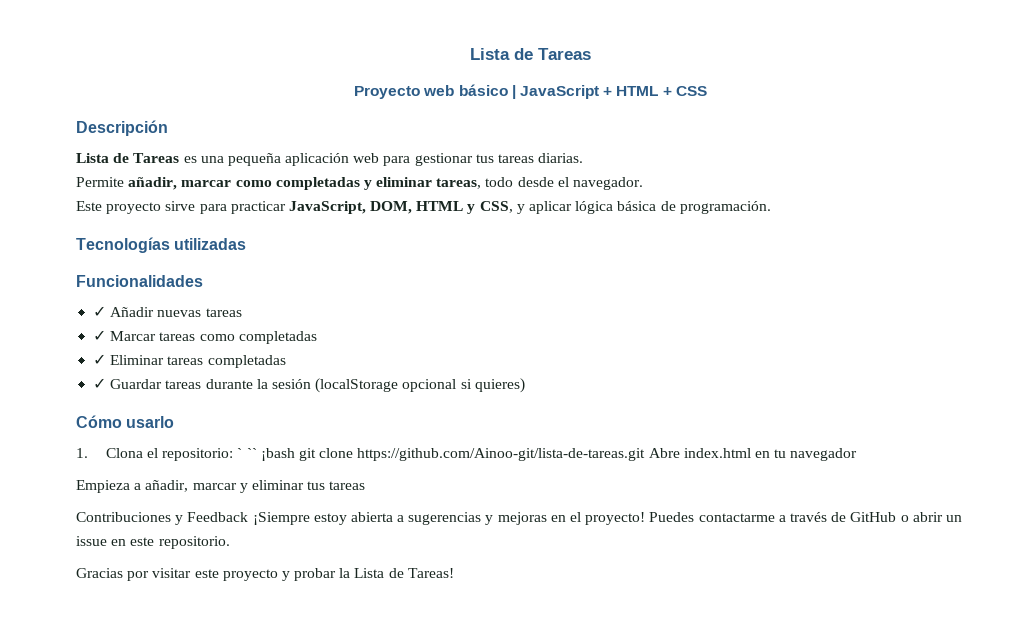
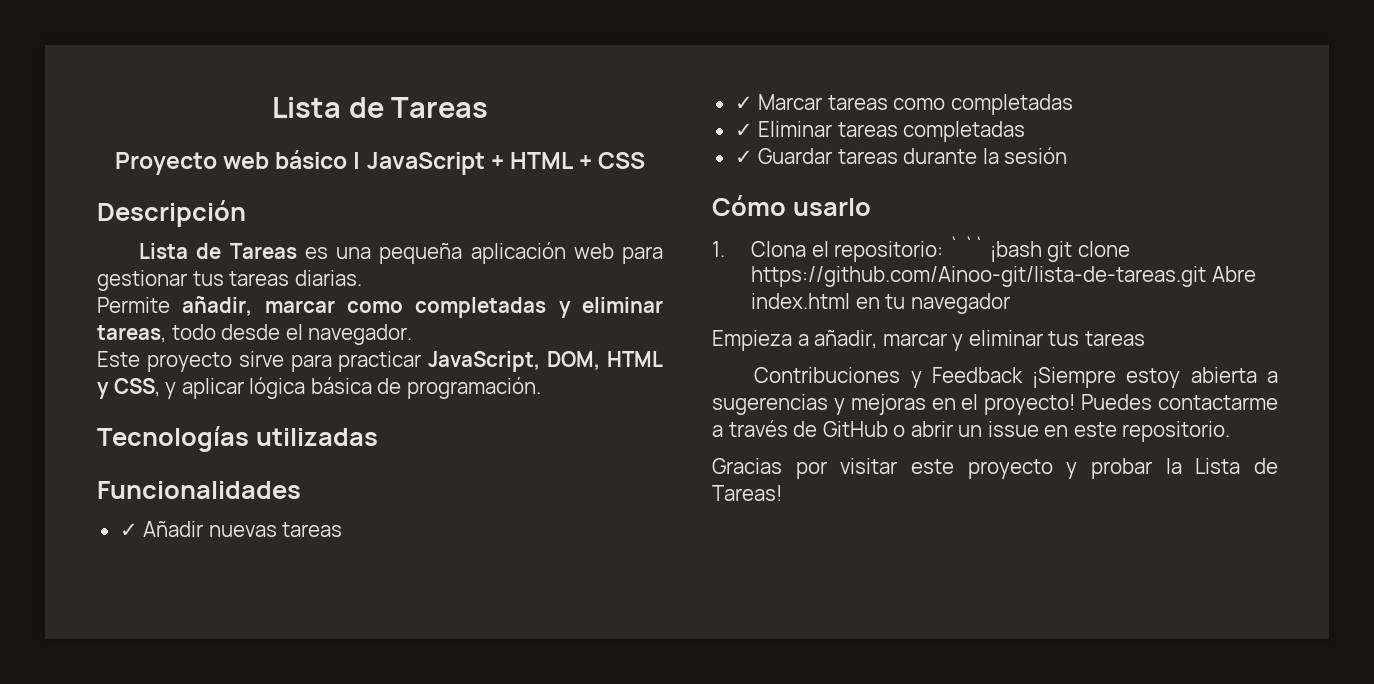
[315,378,525,393] (localStorage opcional si quieres) -> (1068, 155) none

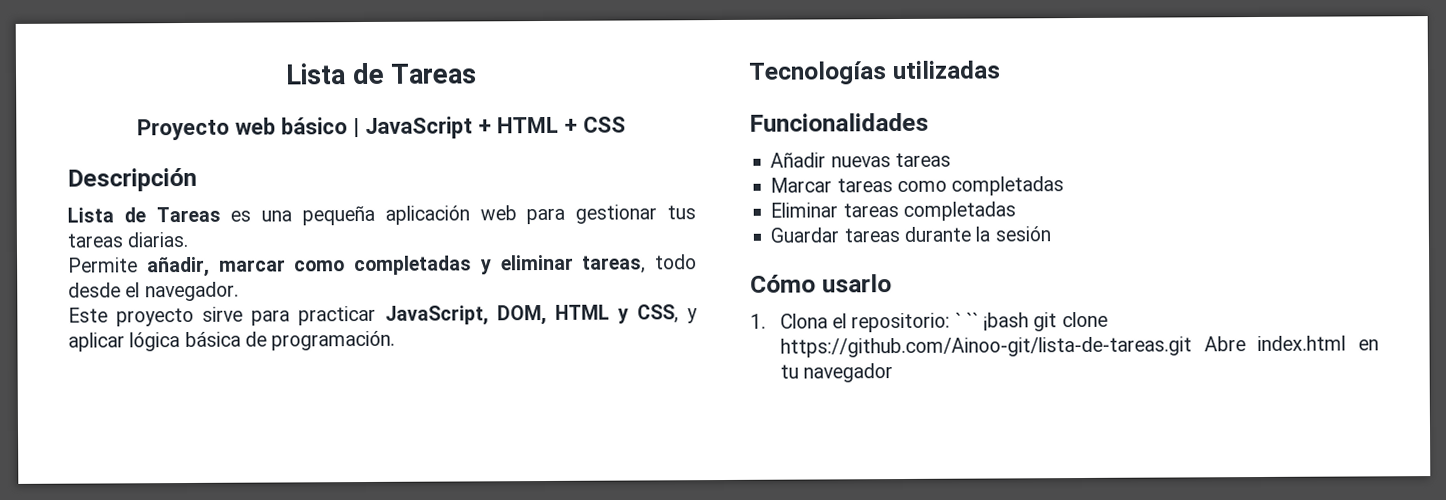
[119,523,138,537] ✓ -> (929, 122) none
[734,96,753,110] ✓ -> (951, 160) none
[734,123,753,137] ✓ -> (1065, 186) none
[734,150,753,164] ✓ -> (1016, 211) none
[712,330,1145,351] [754,367,1278,388] [712,394,1278,415] [712,420,1231,442] [712,458,1278,479] [712,485,782,501] // Empieza a añadir, marcar y eliminar tus tareas // Contribuciones y Feedback ¡Siempre estoy abierta a sugerencias y mejoras en el proyecto! Puedes contactarme a través de GitHub o abrir un issue en este repositorio. // Gracias por visitar este proyecto y probar la Lista de Tareas! -> (894, 373) none

